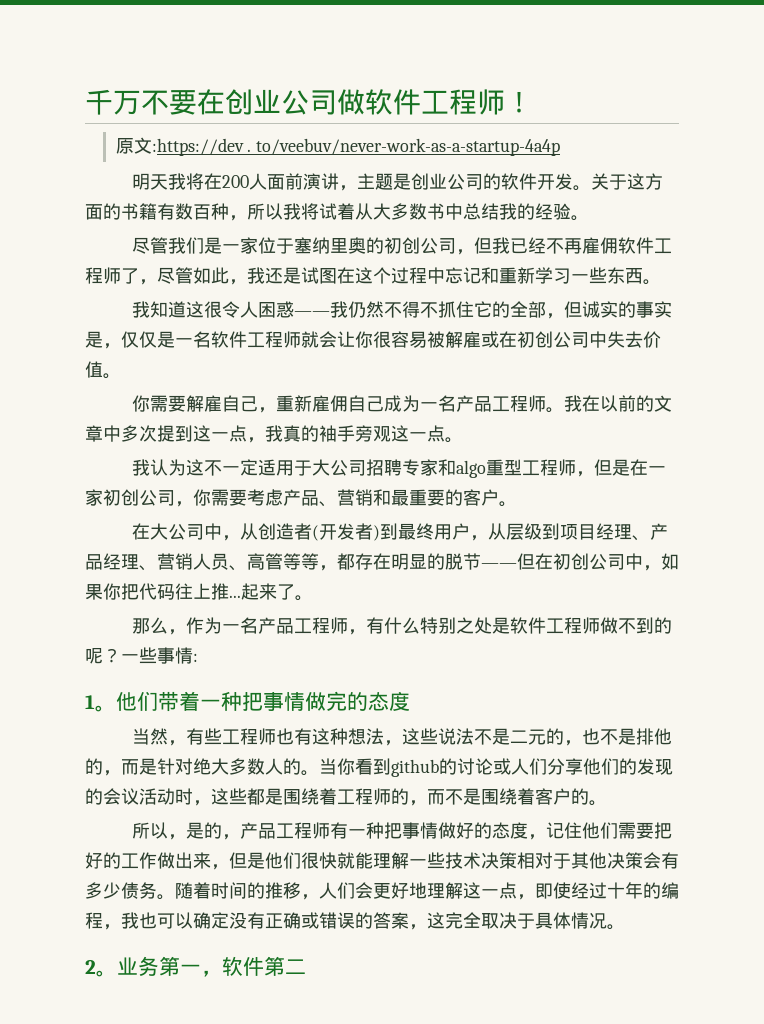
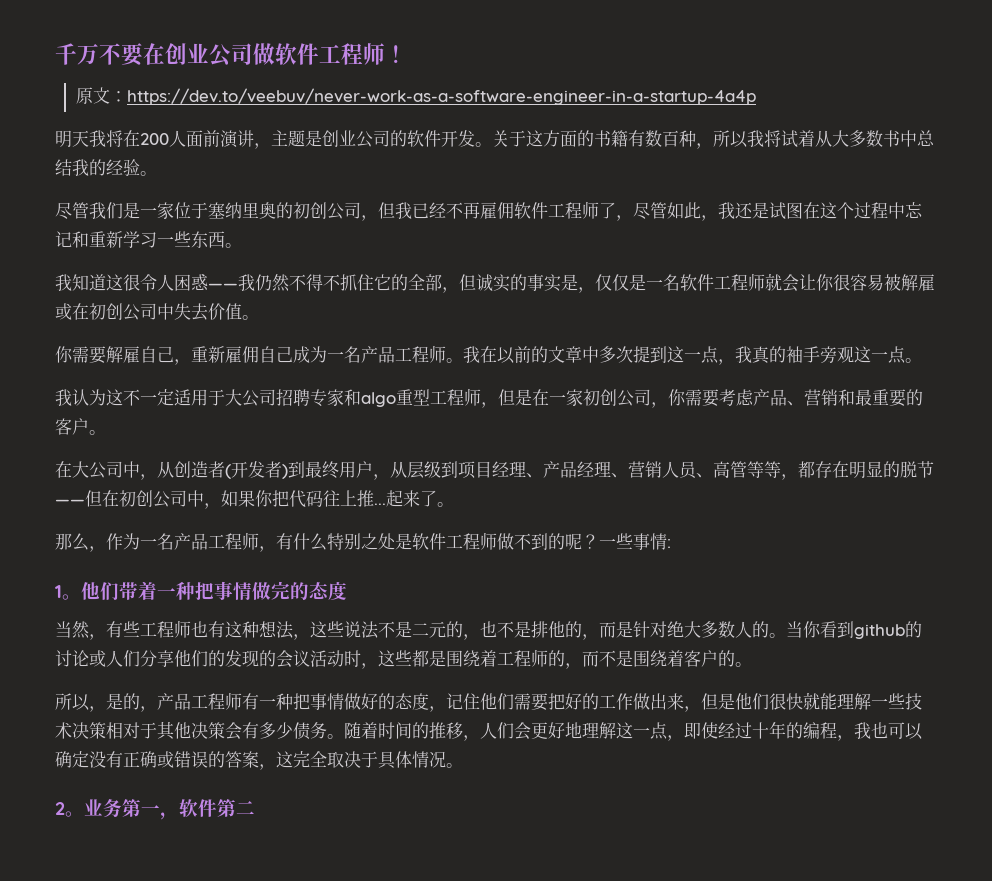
[151,138,561,156] :https://dev . to/veebuv/never-work-as-a-startup-4a4p -> [109,88,756,105] ：https://dev.to/veebuv/never-work-as-a-software-engineer-in-a-startup-4a4p

